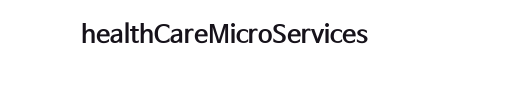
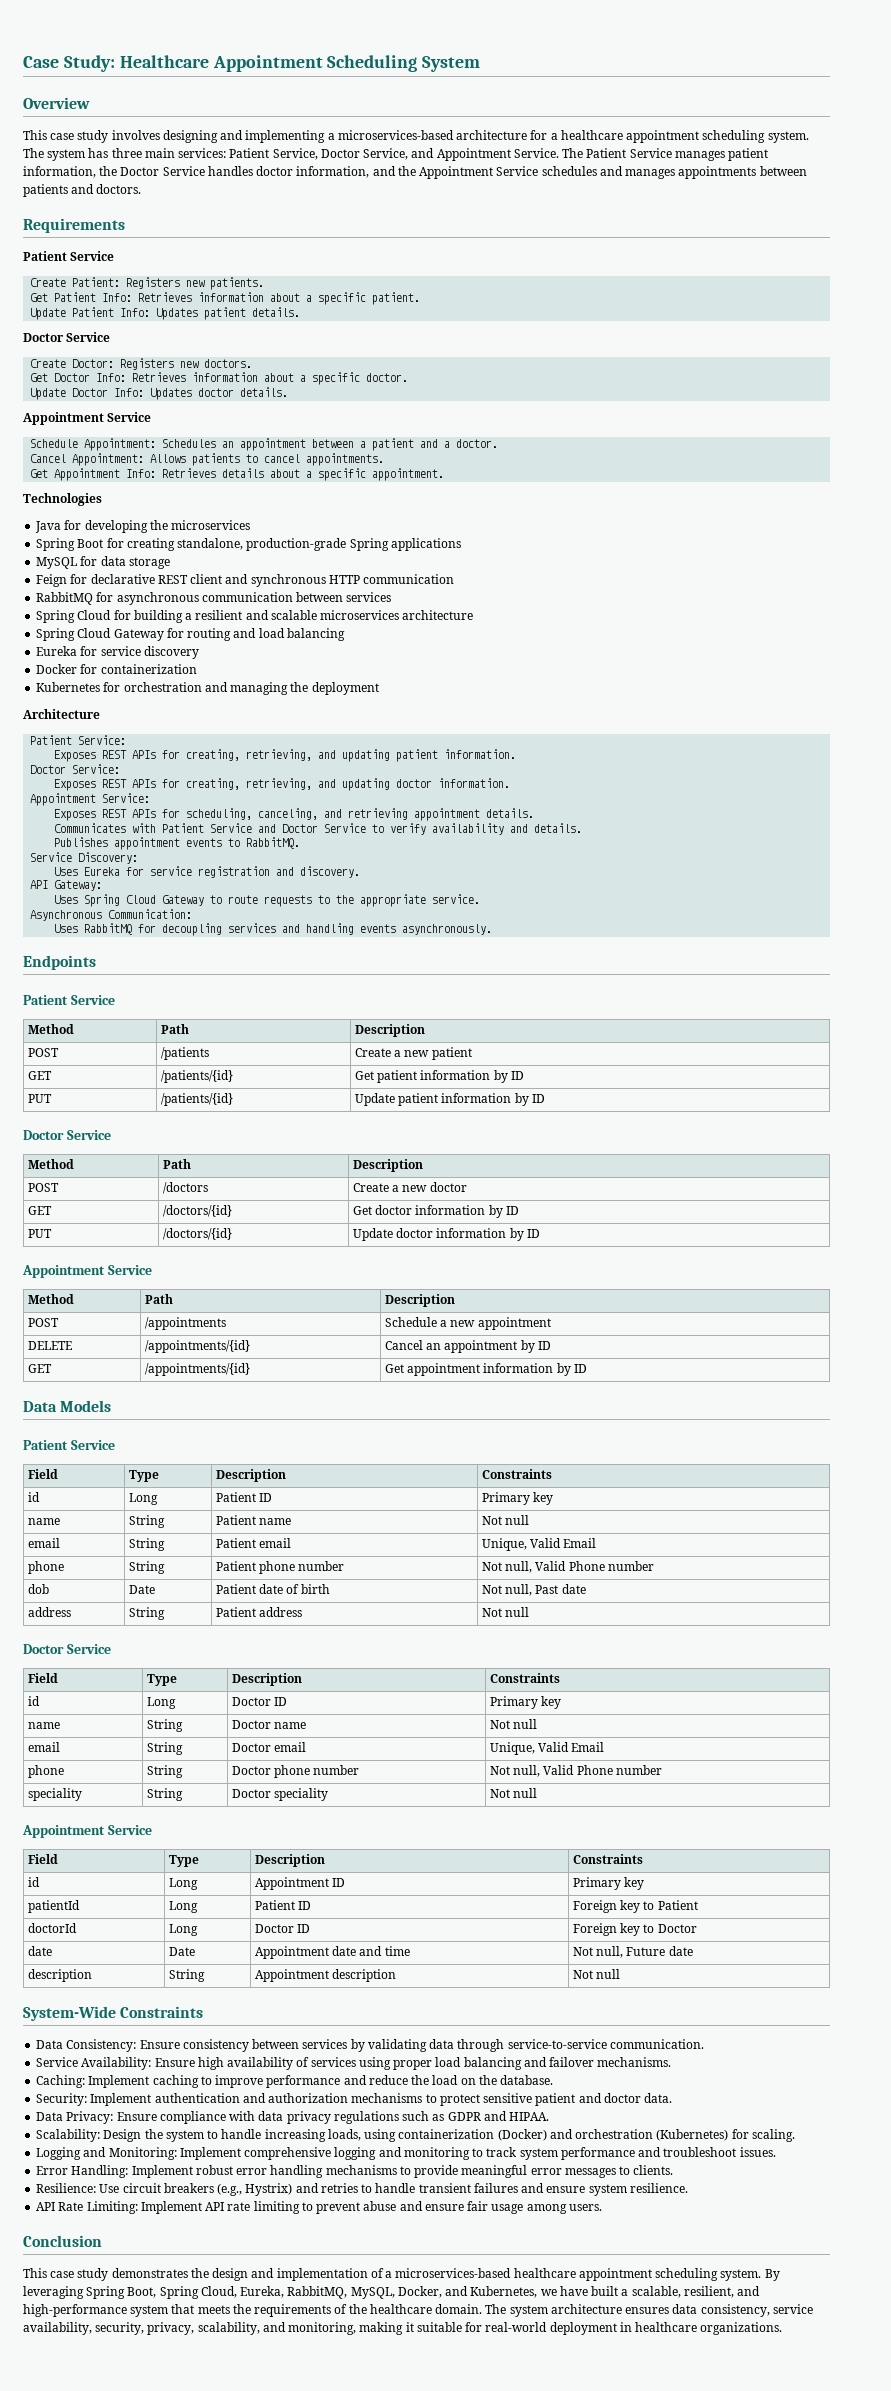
[81,22,368,44] healthCareMicroServices -> [23,55,481,72] [23,97,90,109] [23,130,809,143] [23,148,769,161] [23,166,807,179] [23,184,142,197] [23,218,125,233] [23,251,115,261] [30,277,265,290] [30,292,421,305] [30,307,301,320] [23,332,111,342] [30,358,253,370] [30,372,409,385] [30,387,289,400] [23,412,152,425] [30,438,499,451] [30,453,385,466] [30,468,445,481] [23,493,102,506] [35,520,251,533] [36,538,461,551] [36,556,170,569] [36,574,455,587] [36,592,392,605] [36,610,474,623] [36,628,345,641] [36,646,199,659] [36,664,197,674] [36,682,379,695] [23,709,100,719] [30,735,127,745] [54,749,517,762] [30,764,121,774] [54,778,511,791] [30,793,151,806] [54,808,535,821] [54,823,583,835] [54,837,301,850] [30,852,139,864] [54,866,361,878] [30,880,103,891] [54,894,481,907] [30,909,193,921] [54,923,493,936] [23,955,96,970] [23,995,115,1005] [27,1024,74,1034] [160,1024,189,1034] [354,1024,425,1037] [27,1048,59,1057] [160,1047,209,1060] [354,1047,472,1060] [27,1071,52,1080] [160,1070,233,1083] [354,1070,524,1083] [27,1094,52,1103] [160,1093,233,1106] [354,1093,545,1106] [23,1130,111,1140] [27,1159,74,1169] [162,1159,191,1169] [352,1159,423,1172] [27,1183,59,1192] [162,1182,208,1194] [352,1182,467,1192] [27,1206,52,1215] [162,1205,232,1217] [352,1205,519,1218] [27,1229,52,1238] [162,1228,232,1240] [352,1228,540,1241] [22,1265,152,1278] [27,1294,74,1304] [144,1294,173,1304] [384,1294,455,1307] [27,1318,59,1327] [144,1317,226,1330] [384,1317,551,1330] [27,1341,72,1350] [144,1340,250,1353] [384,1340,551,1353] [27,1364,52,1373] [144,1363,250,1376] [384,1363,587,1376] [23,1400,112,1412] [23,1440,115,1450] [27,1469,58,1479] [128,1470,159,1482] [215,1469,286,1482] [481,1469,552,1479] [27,1492,40,1502] [128,1493,158,1505] [215,1492,273,1502] [481,1492,554,1505] [27,1518,60,1525] [128,1515,165,1528] [215,1515,292,1525] [481,1515,530,1525] [27,1538,60,1548] [128,1538,165,1551] [215,1538,292,1548] [481,1538,597,1551] [27,1561,64,1574] [128,1561,165,1574] [215,1561,345,1574] [481,1561,654,1573] [27,1584,49,1594] [128,1585,155,1594] [215,1584,330,1594] [481,1584,586,1596] [27,1607,71,1617] [128,1607,165,1620] [215,1607,303,1617] [481,1607,530,1617] [23,1644,111,1654] [27,1673,58,1683] [146,1674,177,1686] [231,1673,302,1686] [489,1673,560,1683] [27,1696,40,1706] [146,1697,176,1709] [231,1697,288,1706] [489,1696,562,1709] [27,1722,60,1729] [146,1719,183,1732] [231,1720,307,1729] [489,1719,538,1729] [27,1742,60,1752] [146,1742,183,1755] [231,1742,307,1752] [489,1742,605,1755] [27,1765,64,1778] [146,1765,183,1778] [231,1765,360,1778] [489,1765,662,1777] [27,1788,82,1801] [146,1788,183,1801] [231,1788,329,1801] [489,1788,538,1798] [22,1825,152,1838] [27,1854,58,1864] [168,1855,199,1867] [254,1854,325,1867] [572,1854,643,1864] [27,1877,40,1887] [168,1878,198,1890] [254,1877,346,1890] [572,1877,645,1890] [27,1900,80,1913] [168,1901,198,1913] [254,1900,312,1910] [572,1900,698,1913] [27,1923,77,1933] [168,1924,198,1936] [254,1924,311,1933] [572,1923,697,1936] [27,1946,52,1956] [168,1947,195,1956] [254,1946,410,1959] [572,1946,693,1958] [27,1969,92,1982] [168,1969,205,1982] [254,1969,397,1982] [572,1969,621,1979] [23,2006,204,2021] [36,2039,704,2052] [36,2057,672,2070] [36,2075,554,2088] [36,2093,673,2106] [36,2111,550,2124] [36,2129,795,2142] [36,2147,776,2160] [36,2165,674,2178] [36,2183,688,2196] [36,2201,602,2214] [23,2235,102,2247] [23,2268,780,2281] [23,2286,761,2299] [23,2304,813,2317] [23,2322,783,2335] Case Study: Healthcare Appointment Scheduling System // Overview // This case study involves designing and implementing a microservices-based architecture for a healthcare appointment scheduling system. The system has three main services: Patient Service, Doctor Service, and Appointment Service. The Patient Service manages patient information, the Doctor Service handles doctor information, and the Appointment Service schedules and manages appointments between patients and doctors. // Requirements // Patient Service // Create Patient: Registers new patients. // Get Patient Info: Retrieves information about a specific patient. // Update Patient Info: Updates patient details. // Doctor Service // Create Doctor: Registers new doctors. // Get Doctor Info: Retrieves information about a specific doctor. // Update Doctor Info: Updates doctor details. // Appointment Service // Schedule Appointment: Schedules an appointment between a patient and a doctor. // Cancel Appointment: Allows patients to cancel appointments. // Get Appointment Info: Retrieves details about a specific appointment. // Technologies // Java for developing the microservices // Spring Boot for creating standalone, production-grade Spring applications // MySQL for data storage // Feign for declarative REST client and synchronous HTTP communication // RabbitMQ for asynchronous communication between services // Spring Cloud for building a resilient and scalable microservices architecture // Spring Cloud Gateway for routing and load balancing // Eureka for service discovery // Docker for containerization // Kubernetes for orchestration and managing the deployment // Architecture // Patient Service: // Exposes REST APIs for creating, retrieving, and updating patient information. // Doctor Service: // Exposes REST APIs for creating, retrieving, and updating doctor information. // Appointment Service: // Exposes REST APIs for scheduling, canceling, and retrieving appointment details. // Communicates with Patient Service and Doctor Service to verify availability and details. // Publishes appointment events to RabbitMQ. // Service Discovery: // Uses Eureka for service registration and discovery. // API Gateway: // Uses Spring Cloud Gateway to route requests to the appropriate service. // Asynchronous Communication: // Uses RabbitMQ for decoupling services and handling events asynchronously. // Endpoints // Patient Service // Method | Path | Description // POST | /patients | Create a new patient // GET | /patients/{id} | Get patient information by ID // PUT | /patients/{id} | Update patient information by ID // Doctor Service // Method | Path | Description // POST | /doctors | Create a new doctor // GET | /doctors/{id} | Get doctor information by ID // PUT | /doctors/{id} | Update doctor information by ID // Appointment Service // Method | Path | Description // POST | /appointments | Schedule a new appointment // DELETE | /appointments/{id} | Cancel an appointment by ID // GET | /appointments/{id} | Get appointment information by ID // Data Models // Patient Service // Field | Type | Description | Constraints // id | Long | Patient ID | Primary key // name | String | Patient name | Not null // email | String | Patient email | Unique, Valid Email // phone | String | Patient phone number | Not null, Valid Phone number // dob | Date | Patient date of birth | Not null, Past date // address | String | Patient address | Not null // Doctor Service // Field | Type | Description | Constraints // id | Long | Doctor ID | Primary key // name | String | Doctor name | Not null // email | String | Doctor email | Unique, Valid Email // phone | String | Doctor phone number | Not null, Valid Phone number // speciality | String | Doctor speciality | Not null // Appointment Service // Field | Type | Description | Constraints // id | Long | Appointment ID | Primary key // patientId | Long | Patient ID | Foreign key to Patient // doctorId | Long | Doctor ID | Foreign key to Doctor // date | Date | Appointment date and time | Not null, Future date // description | String | Appointment description | Not null // System-Wide Constraints // Data Consistency: Ensure consistency between services by validating data through service-to-service communication. // Service Availability: Ensure high availability of services using proper load balancing and failover mechanisms. // Caching: Implement caching to improve performance and reduce the load on the database. // Security: Implement authentication and authorization mechanisms to protect sensitive patient and doctor data. // Data Privacy: Ensure compliance with data privacy regulations such as GDPR and HIPAA. // Scalability: Design the system to handle increasing loads, using containerization (Docker) and orchestration (Kubernetes) for scaling. // Logging and Monitoring: Implement comprehensive logging and monitoring to track system performance and troubleshoot issues. // Error Handling: Implement robust error handling mechanisms to provide meaningful error messages to clients. // Resilience: Use circuit breakers (e.g., Hystrix) and retries to handle transient failures and ensure system resilience. // API Rate Limiting: Implement API rate limiting to prevent abuse and ensure fair usage among users. // Conclusion // This case study demonstrates the design and implementation of a microservices-based healthcare appointment scheduling system. By leveraging Spring Boot, Spring Cloud, Eureka, RabbitMQ, MySQL, Docker, and Kubernetes, we have built a scalable, resilient, and high-performance system that meets the requirements of the healthcare domain. The system architecture ensures data consistency, service availability, security, privacy, scalability, and monitoring, making it suitable for real-world deployment in healthcare organizations.

